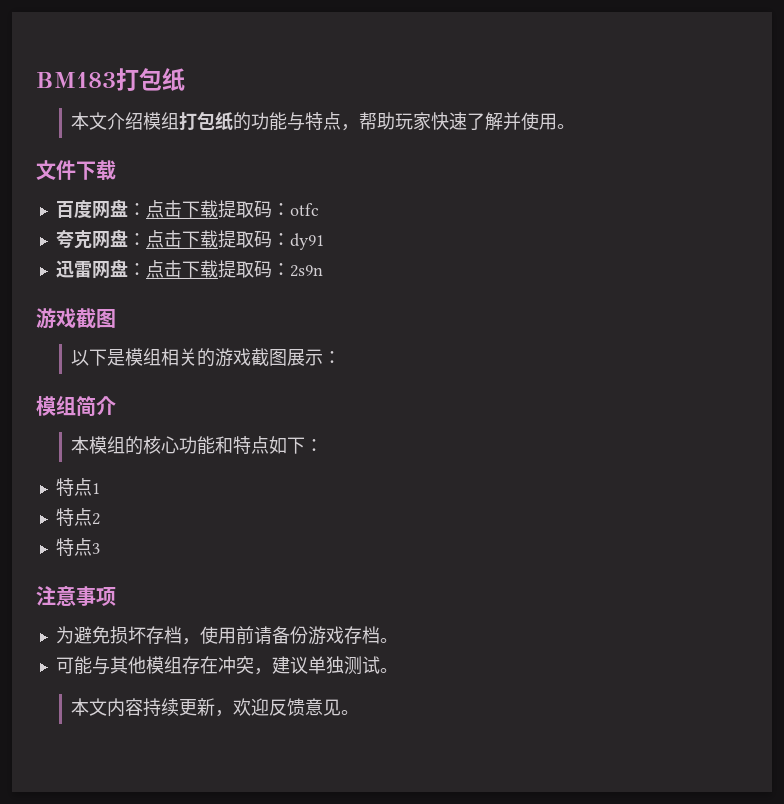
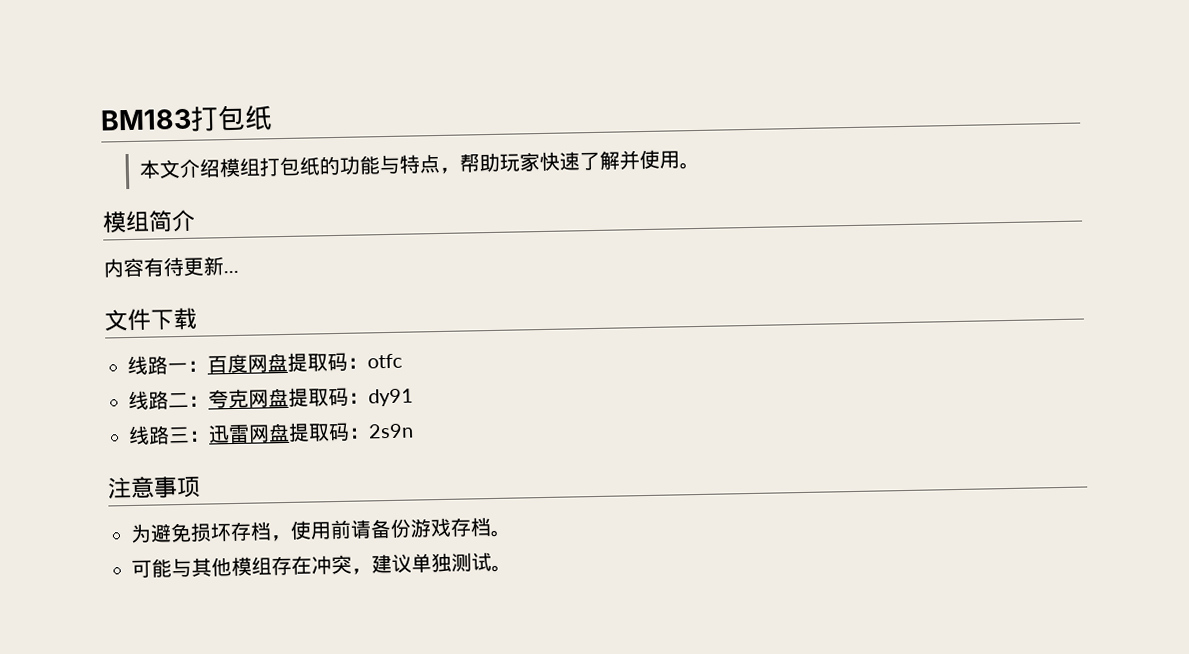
[36,160,116,180] [55,199,218,219] 文件下载 // 百度网盘：点击下载 -> [102,209,196,234] [103,256,239,278] [104,307,197,332] [127,352,288,376] 模组简介 // 内容有待更新... // 文件下载 // 线路一：百度网盘
[55,229,218,249] 夸克网盘：点击下载 -> [128,387,289,411] 线路二：夸克网盘
[55,259,218,279] 迅雷网盘：点击下载 -> [128,422,290,446] 线路三：迅雷网盘
[36,308,116,329] [71,348,342,367] [36,396,116,417] [71,436,324,455] [55,478,100,496] [55,508,100,526] [55,538,100,556] // 游戏截图 // 以下是模组相关的游戏截图展示： // 模组简介 // 本模组的核心功能和特点如下： // 特点1 // 特点2 // 特点3 -> (414, 431) none
[71,698,360,717] // 本文内容持续更新，欢迎反馈意见。 -> (512, 568) none

